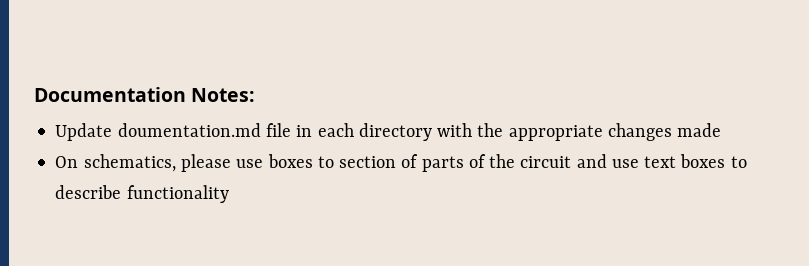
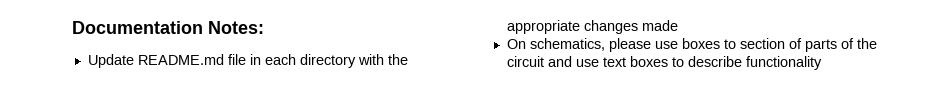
[117,123,261,137] doumentation.md -> [137,54,224,65] README.md

